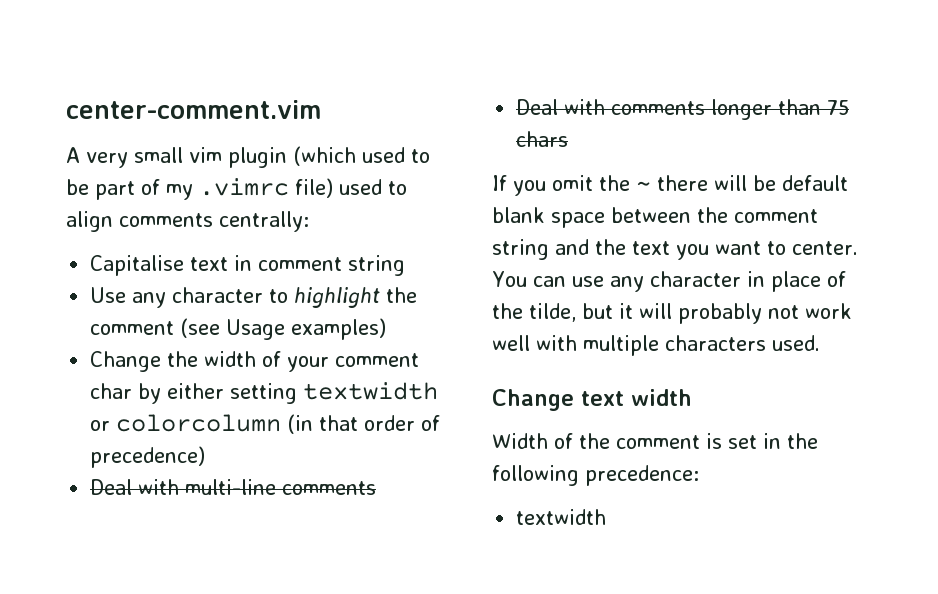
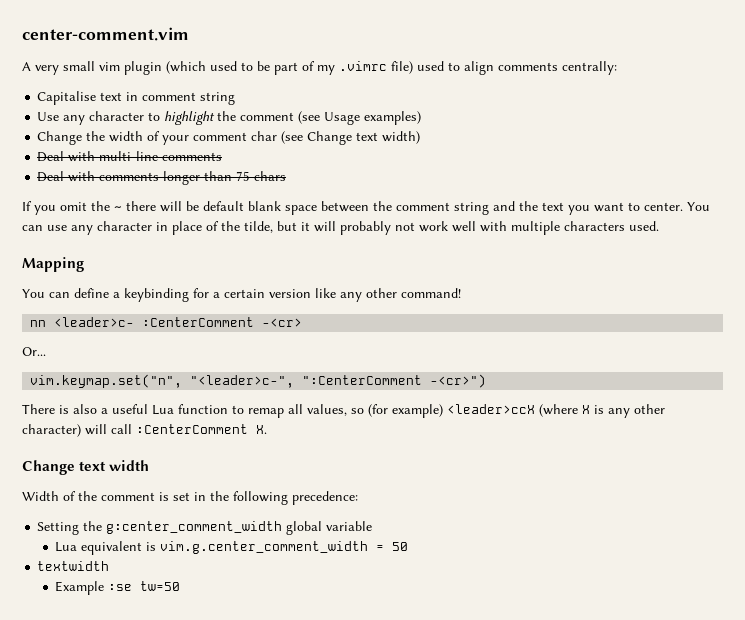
[138,382,439,404] [90,414,441,434] [90,446,206,468] by either setting textwidth or colorcolumn (in that order of precedence) -> [281,131,421,145] (see Change text width)
(820, 343) none -> [22,257,84,272] [22,288,461,302] [30,317,303,327] [22,347,46,356] [30,374,487,388] [22,404,665,418] [22,424,267,437] // Mapping // You can define a keybinding for a certain version like any other command! // nn <leader>c- :CenterComment -<cr> // Or... // vim.keymap.set("n", "<leader>c-", ":CenterComment -<cr>") // There is also a useful Lua function to remap all values, so (for example) <leader>ccX (where X is any other character) will call :CenterComment X.
[516,509,607,525] textwidth -> [37,521,373,535] [55,541,409,555] [37,561,110,571] [55,581,181,595] Setting the g:center_comment_width global variable // Lua equivalent is vim.g.center_comment_width = 50 // textwidth // Example :se tw=50

